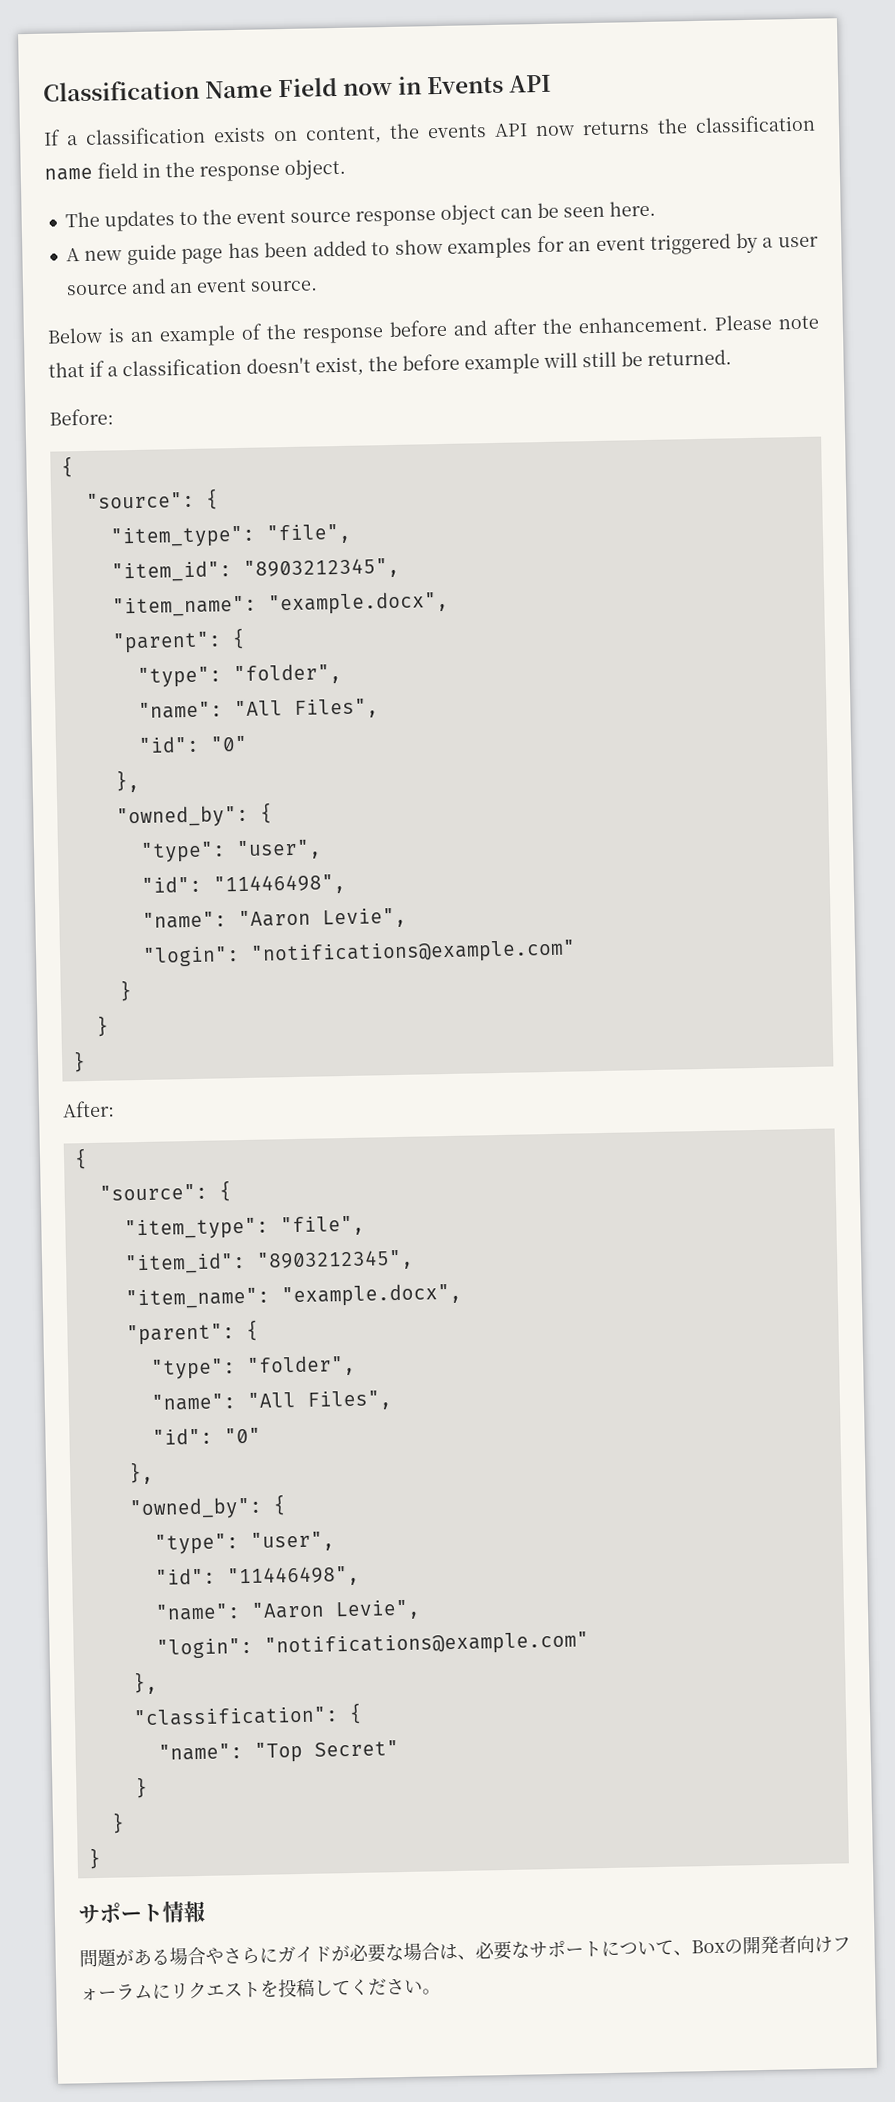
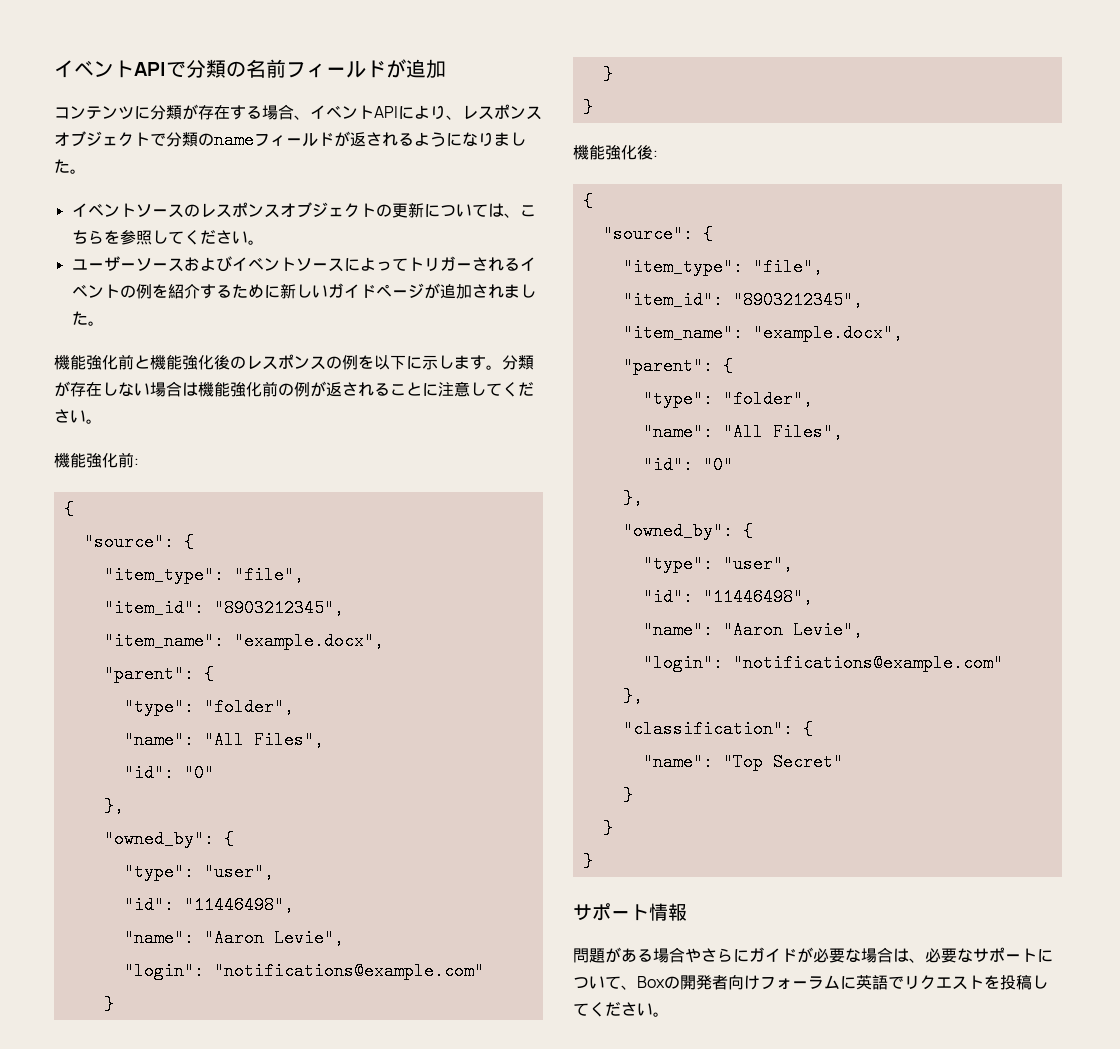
[42,74,553,102] [43,114,816,146] [44,158,346,182] [64,200,656,232] [65,232,820,266] [65,278,318,296] [47,314,819,347] [48,349,732,378] [49,408,114,426] Classification Name Field now in Events API // If a classification exists on content, the events API now returns the classification name field in the response object. // The updates to the event source response object can be seen here. // A new guide page has been added to show examples for an event triggered by a user source and an event source. // Below is an example of the response before and after the enhancement. Please note that if a classification doesn't exist, the before example will still be returned. // Before: -> [54,59,446,79] [54,104,542,120] [54,131,526,149] [54,159,86,174] [71,202,536,218] [71,230,264,245] [71,256,536,272] [71,283,536,299] [71,311,104,326] [54,354,534,370] [54,381,534,397] [54,409,102,424] [54,452,139,468] イベントAPIで分類の名前フィールドが追加 // コンテンツに分類が存在する場合、イベントAPIにより、レスポンスオブジェクトで分類のnameフィールドが返されるようになりました。 // イベントソースのレスポンスオブジェクトの更新については、こちらを参照してください。 // ユーザーソースおよびイベントソースによってトリガーされるイベントの例を紹介するために新しいガイドページが追加されました。 // 機能強化前と機能強化後のレスポンスの例を以下に示します。分類が存在しない場合は機能強化前の例が返されることに注意してください。 // 機能強化前:
[62,1100,115,1118] After: -> [573,144,658,160] 機能強化後:
(171, 1991) none -> [856,975,904,990] 英語で

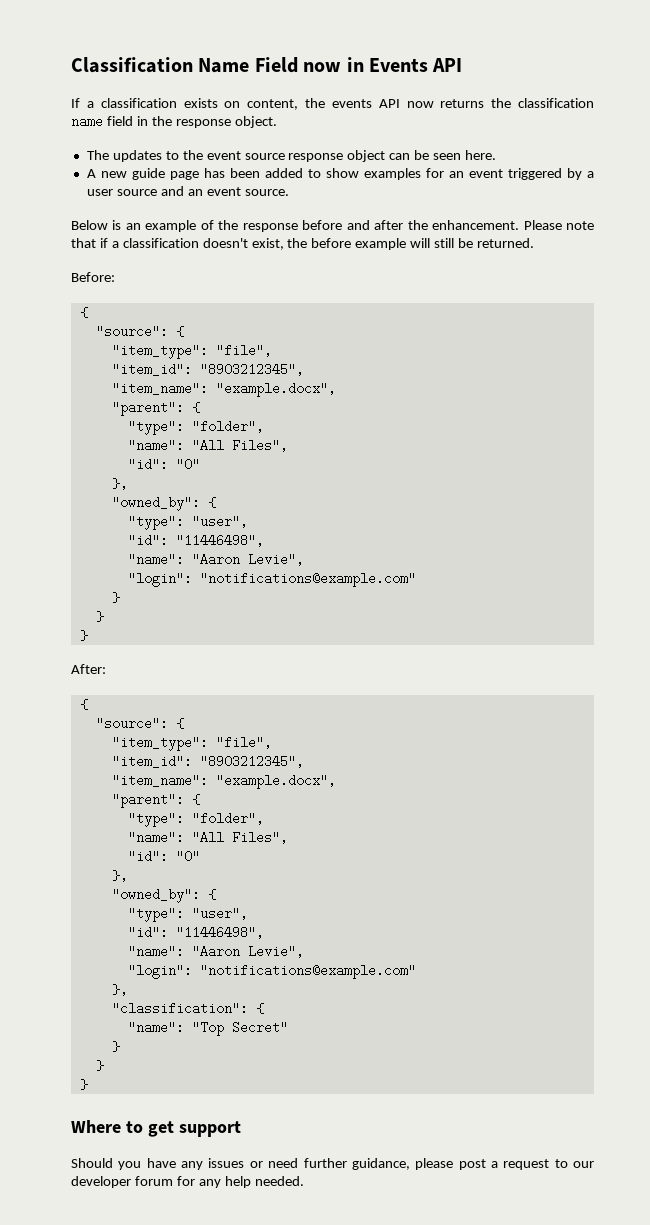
[54,59,446,79] [54,104,542,120] [54,131,526,149] [54,159,86,174] [71,202,536,218] [71,230,264,245] [71,256,536,272] [71,283,536,299] [71,311,104,326] [54,354,534,370] [54,381,534,397] [54,409,102,424] [54,452,139,468] イベントAPIで分類の名前フィールドが追加 // コンテンツに分類が存在する場合、イベントAPIにより、レスポンスオブジェクトで分類のnameフィールドが返されるようになりました。 // イベントソースのレスポンスオブジェクトの更新については、こちらを参照してください。 // ユーザーソースおよびイベントソースによってトリガーされるイベントの例を紹介するために新しいガイドページが追加されました。 // 機能強化前と機能強化後のレスポンスの例を以下に示します。分類が存在しない場合は機能強化前の例が返されることに注意してください。 // 機能強化前: -> [71,57,463,73] [71,98,594,110] [71,115,277,128] [86,150,497,162] [86,168,594,180] [86,186,289,196] [71,220,594,232] [71,238,534,250] [71,272,115,282] Classification Name Field now in Events API // If a classification exists on content, the events API now returns the classification name field in the response object. // The updates to the event source response object can be seen here. // A new guide page has been added to show examples for an event triggered by a user source and an event source. // Below is an example of the response before and after the enhancement. Please note that if a classification doesn't exist, the before example will still be returned. // Before:
[573,144,658,160] 機能強化後: -> [71,664,106,674] After:
[573,903,687,921] [573,947,1053,963] [573,975,1048,990] [573,1002,669,1017] サポート情報 // 問題がある場合やさらにガイドが必要な場合は、必要なサポートについて、Boxの開発者向けフォーラムに英語でリクエストを投稿してください。 -> [71,1120,241,1137] [71,1158,594,1170] [71,1176,304,1188] Where to get support // Should you have any issues or need further guidance, please post a request to our developer forum for any help needed.

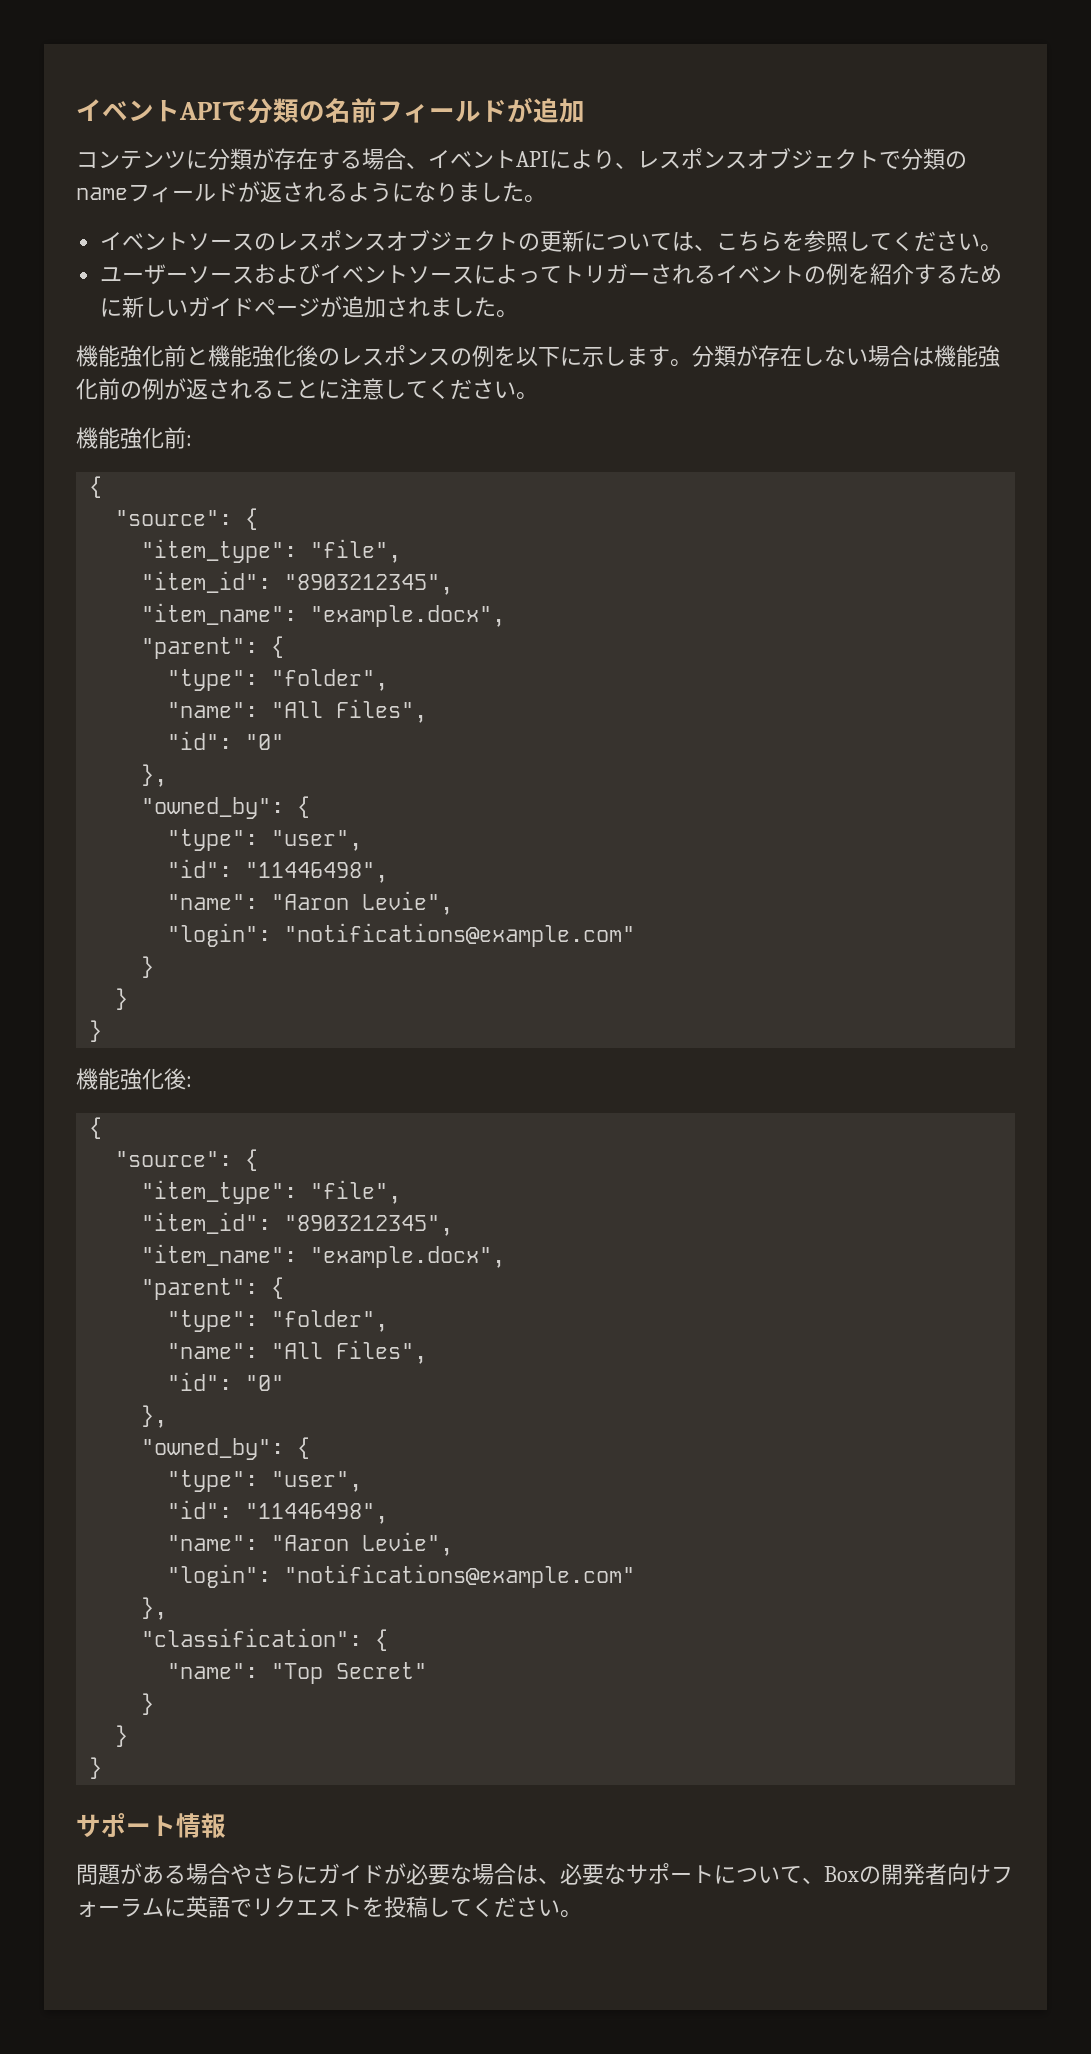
[71,57,463,73] [71,98,594,110] [71,115,277,128] [86,150,497,162] [86,168,594,180] [86,186,289,196] [71,220,594,232] [71,238,534,250] [71,272,115,282] Classification Name Field now in Events API // If a classification exists on content, the events API now returns the classification name field in the response object. // The updates to the event source response object can be seen here. // A new guide page has been added to show examples for an event triggered by a user source and an event source. // Below is an example of the response before and after the enhancement. Please note that if a classification doesn't exist, the before example will still be returned. // Before: -> [76,97,585,124] [76,148,967,170] [76,181,546,203] [100,230,1003,252] [100,263,1003,285] [100,296,519,318] [76,345,1000,367] [76,378,538,400] [76,427,192,449] イベントAPIで分類の名前フィールドが追加 // コンテンツに分類が存在する場合、イベントAPIにより、レスポンスオブジェクトで分類のnameフィールドが返されるようになりました。 // イベントソースのレスポンスオブジェクトの更新については、こちらを参照してください。 // ユーザーソースおよびイベントソースによってトリガーされるイベントの例を紹介するために新しいガイドページが追加されました。 // 機能強化前と機能強化後のレスポンスの例を以下に示します。分類が存在しない場合は機能強化前の例が返されることに注意してください。 // 機能強化前:
[71,664,106,674] After: -> [76,1068,192,1090] 機能強化後:
[71,1120,241,1137] [71,1158,594,1170] [71,1176,304,1188] Where to get support // Should you have any issues or need further guidance, please post a request to our developer forum for any help needed. -> [76,1813,226,1838] [76,1863,1013,1885] [76,1896,582,1918] サポート情報 // 問題がある場合やさらにガイドが必要な場合は、必要なサポートについて、Boxの開発者向けフォーラムに英語でリクエストを投稿してください。

